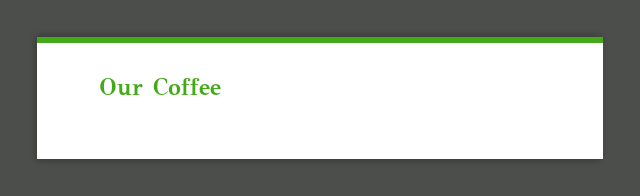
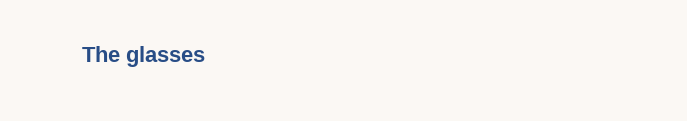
[99,77,221,96] Our Coffee -> [82,46,205,67] The glasses

